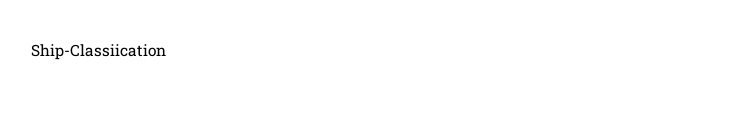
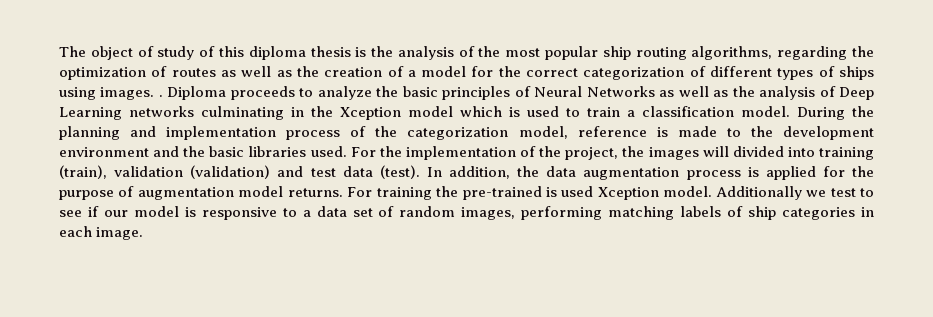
[31,44,166,60] Ship-Classiication -> [59,46,874,60] [59,66,874,80] [59,86,875,100] [59,106,874,120] [59,126,875,140] [59,146,875,160] [59,165,874,180] [59,186,874,200] [59,206,874,220] [59,226,144,240] The object of study of this diploma thesis is the analysis of the most popular ship routing algorithms, regarding the optimization of routes as well as the creation of a model for the correct categorization of different types of ships using images. . Diploma proceeds to analyze the basic principles of Neural Networks as well as the analysis of Deep Learning networks culminating in the Xception model which is used to train a classification model. During the planning and implementation process of the categorization model, reference is made to the development environment and the basic libraries used. For the implementation of the project, the images will divided into training (train), validation (validation) and test data (test). In addition, the data augmentation process is applied for the purpose of augmentation model returns. For training the pre-trained is used Xception model. Additionally we test to see if our model is responsive to a data set of random images, performing matching labels of ship categories in each image.

